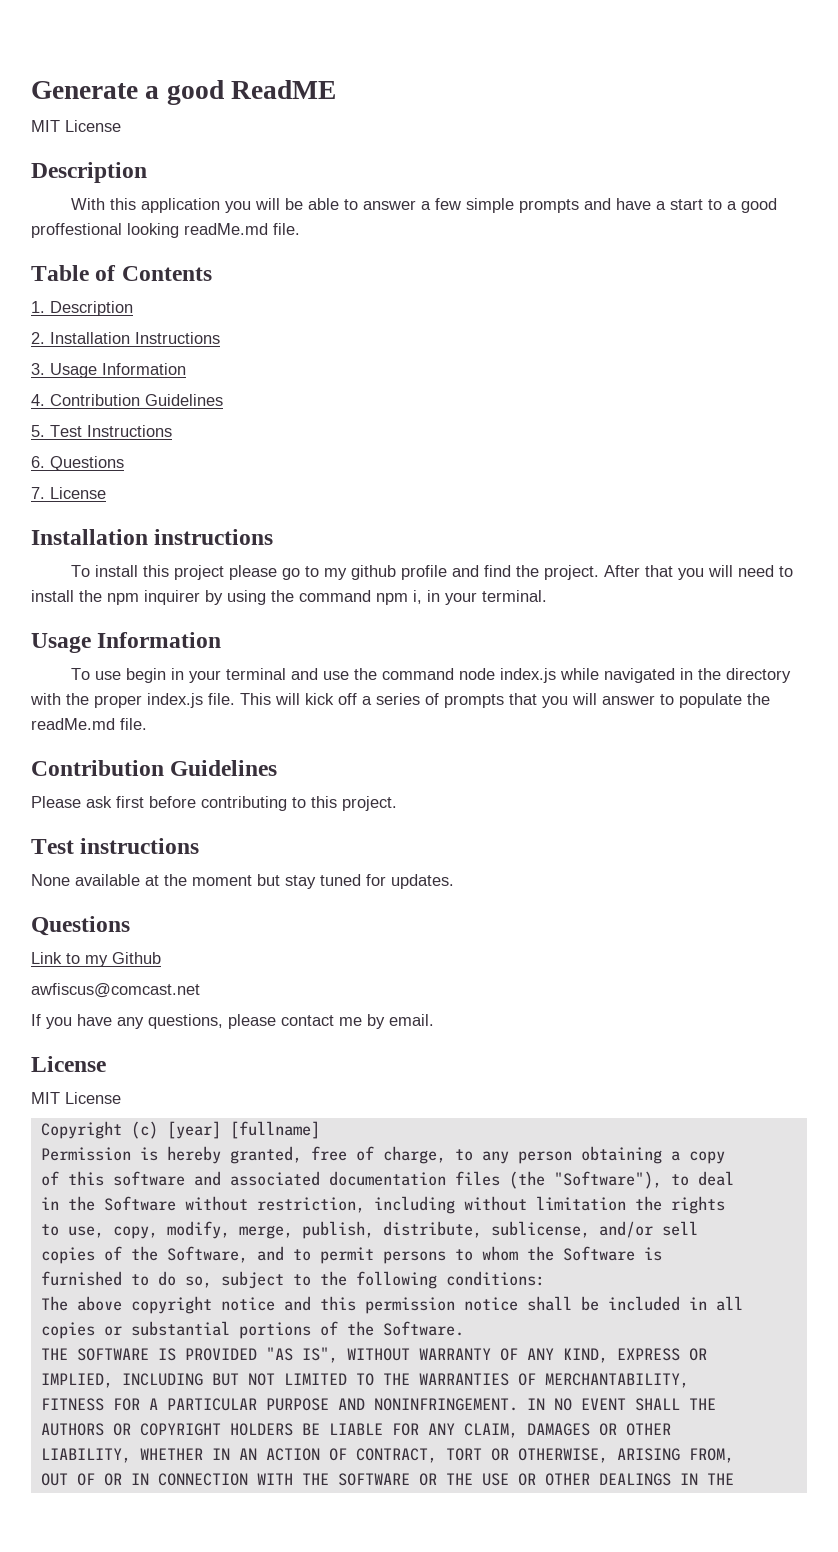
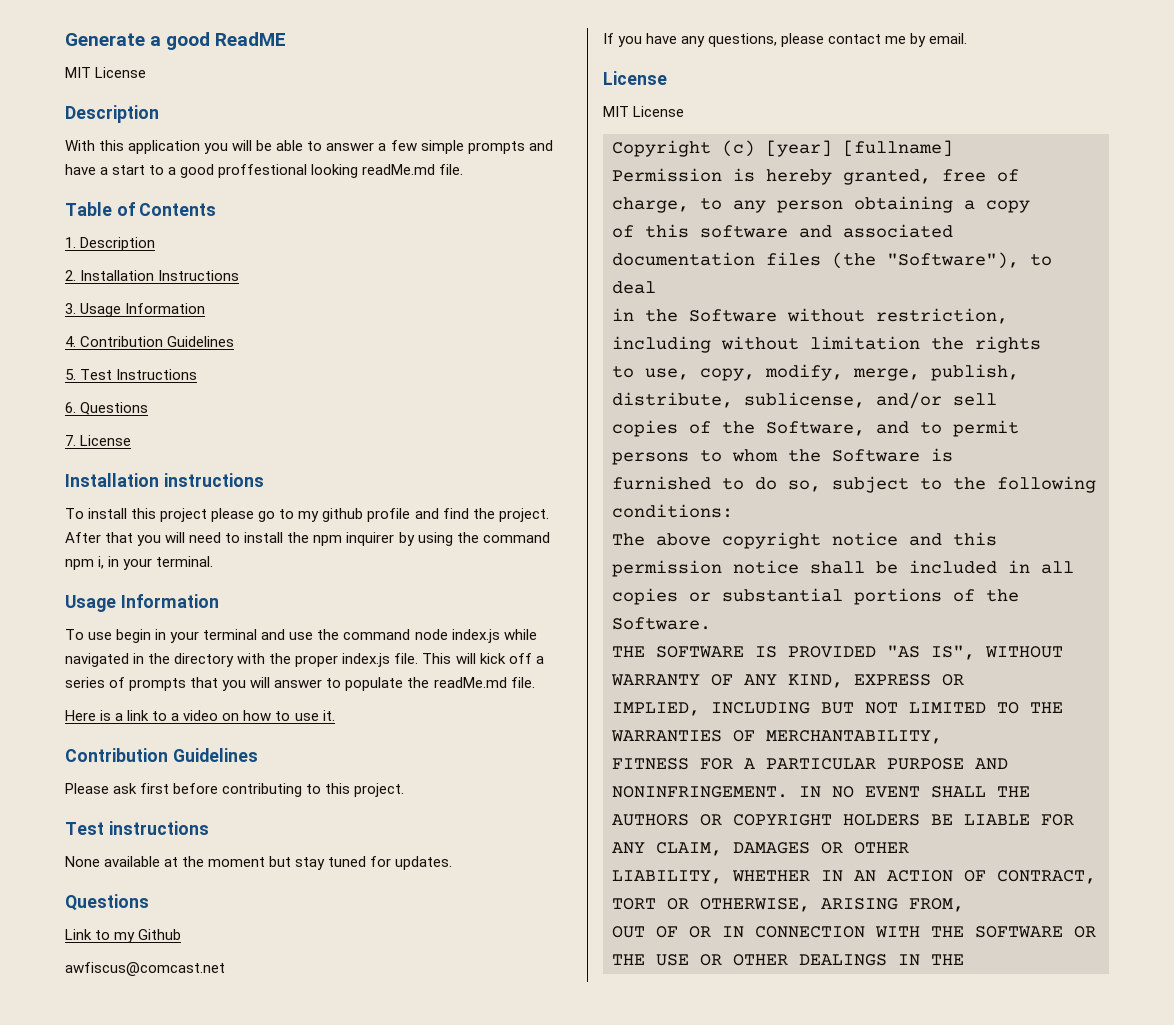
(147, 724) none -> [65,710,335,721] // Here is a link to a video on how to use it.

